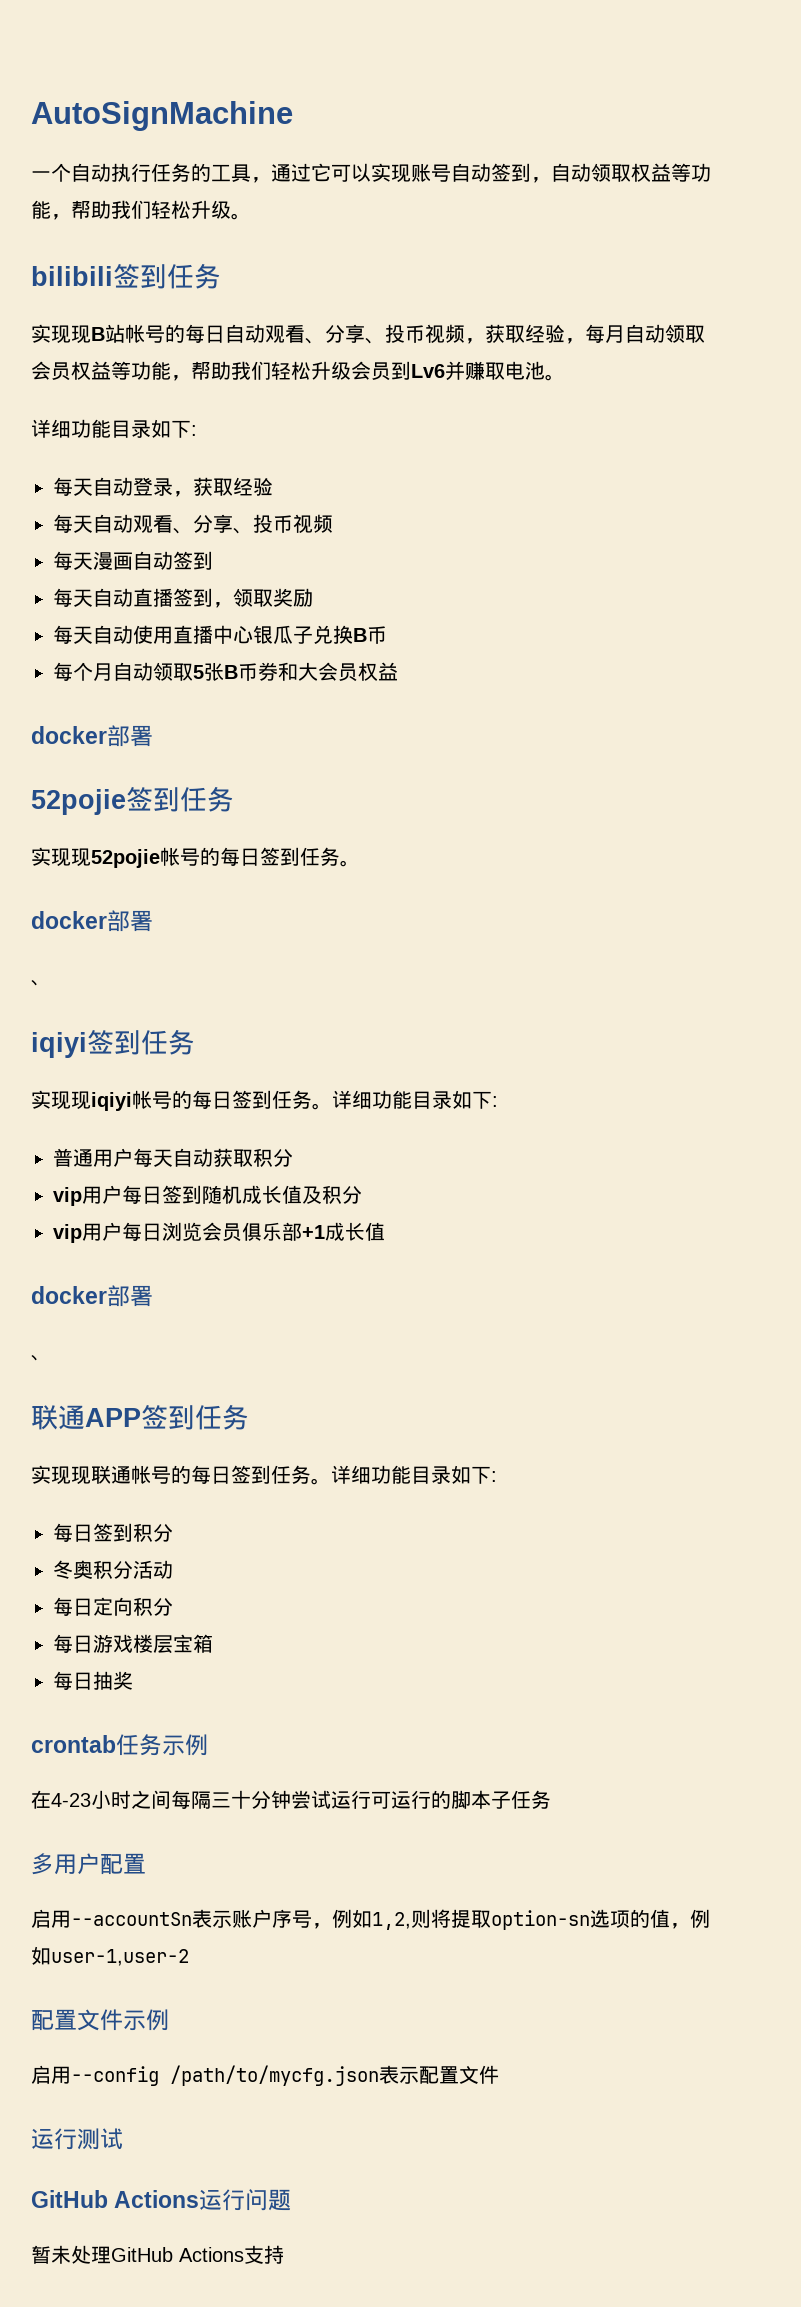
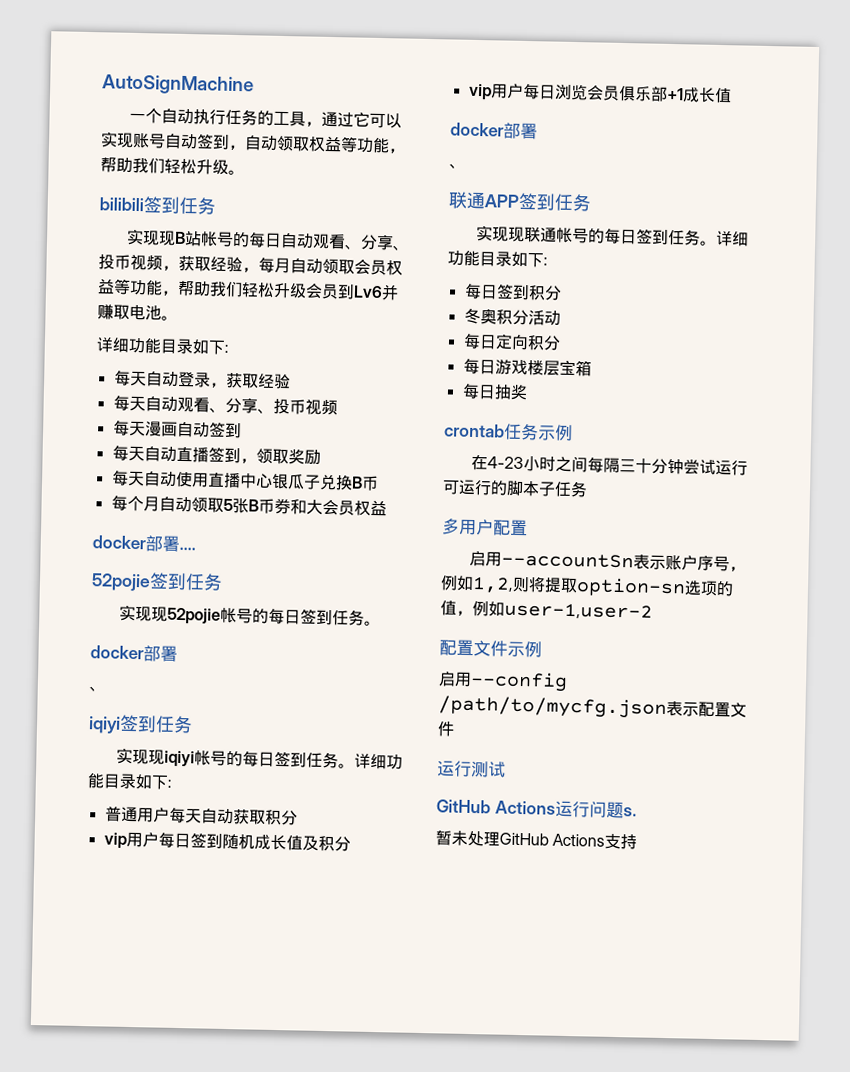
(153, 736) none -> [179,546,196,551] ....
(292, 2200) none -> [622,807,637,817] s.

